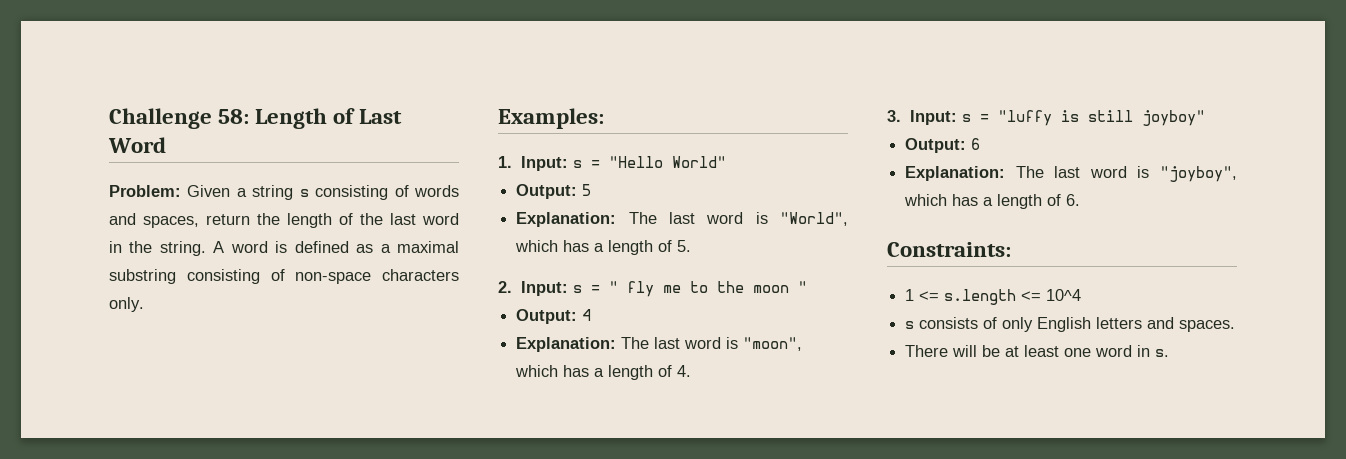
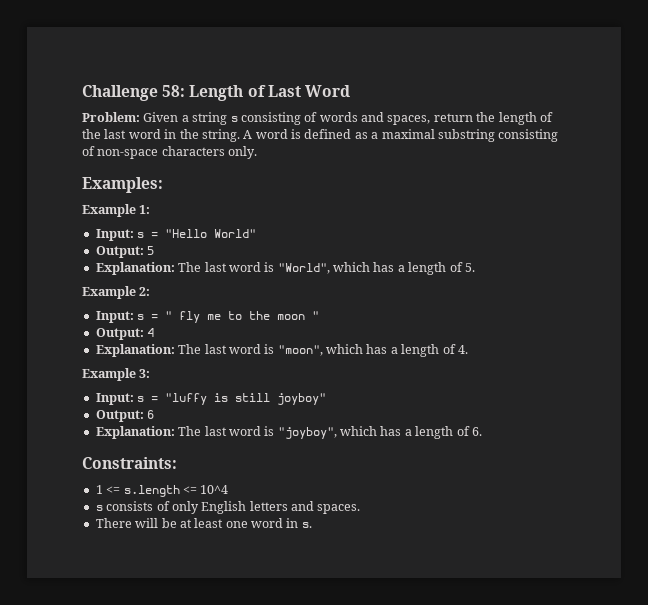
[498,156,512,168] 1. -> [82,204,151,217] Example 1: //
[498,281,512,293] 2. -> [82,286,151,299] Example 2: //
[887,110,901,122] 3. -> [82,368,151,381] Example 3: //

